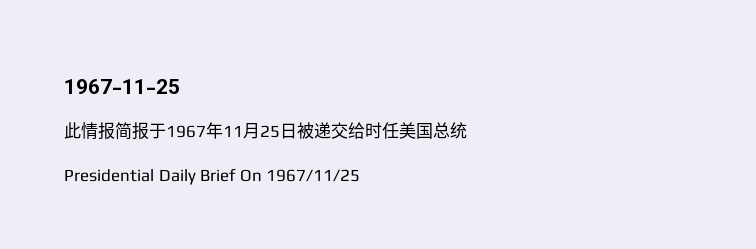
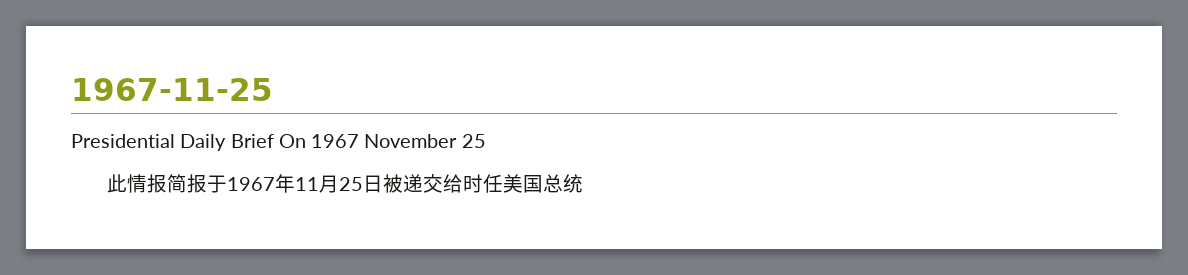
(180, 86) none -> [71,134,486,151] // Presidential Daily Brief On 1967 November 25
[64,168,361,185] // Presidential Daily Brief On 1967/11/25 -> (583, 183) none

